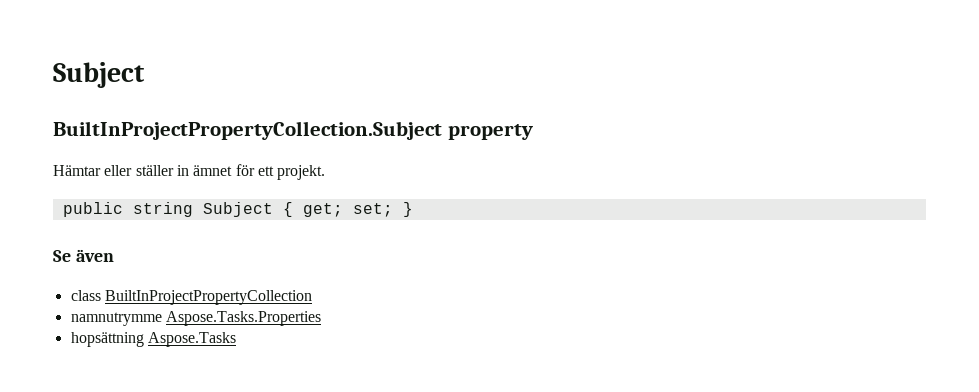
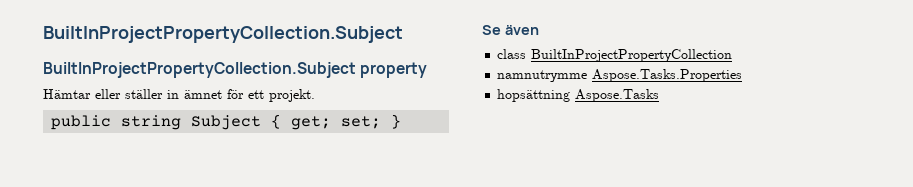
[53,62,145,88] Subject -> [43,26,403,43] BuiltInProjectPropertyCollection.Subject

